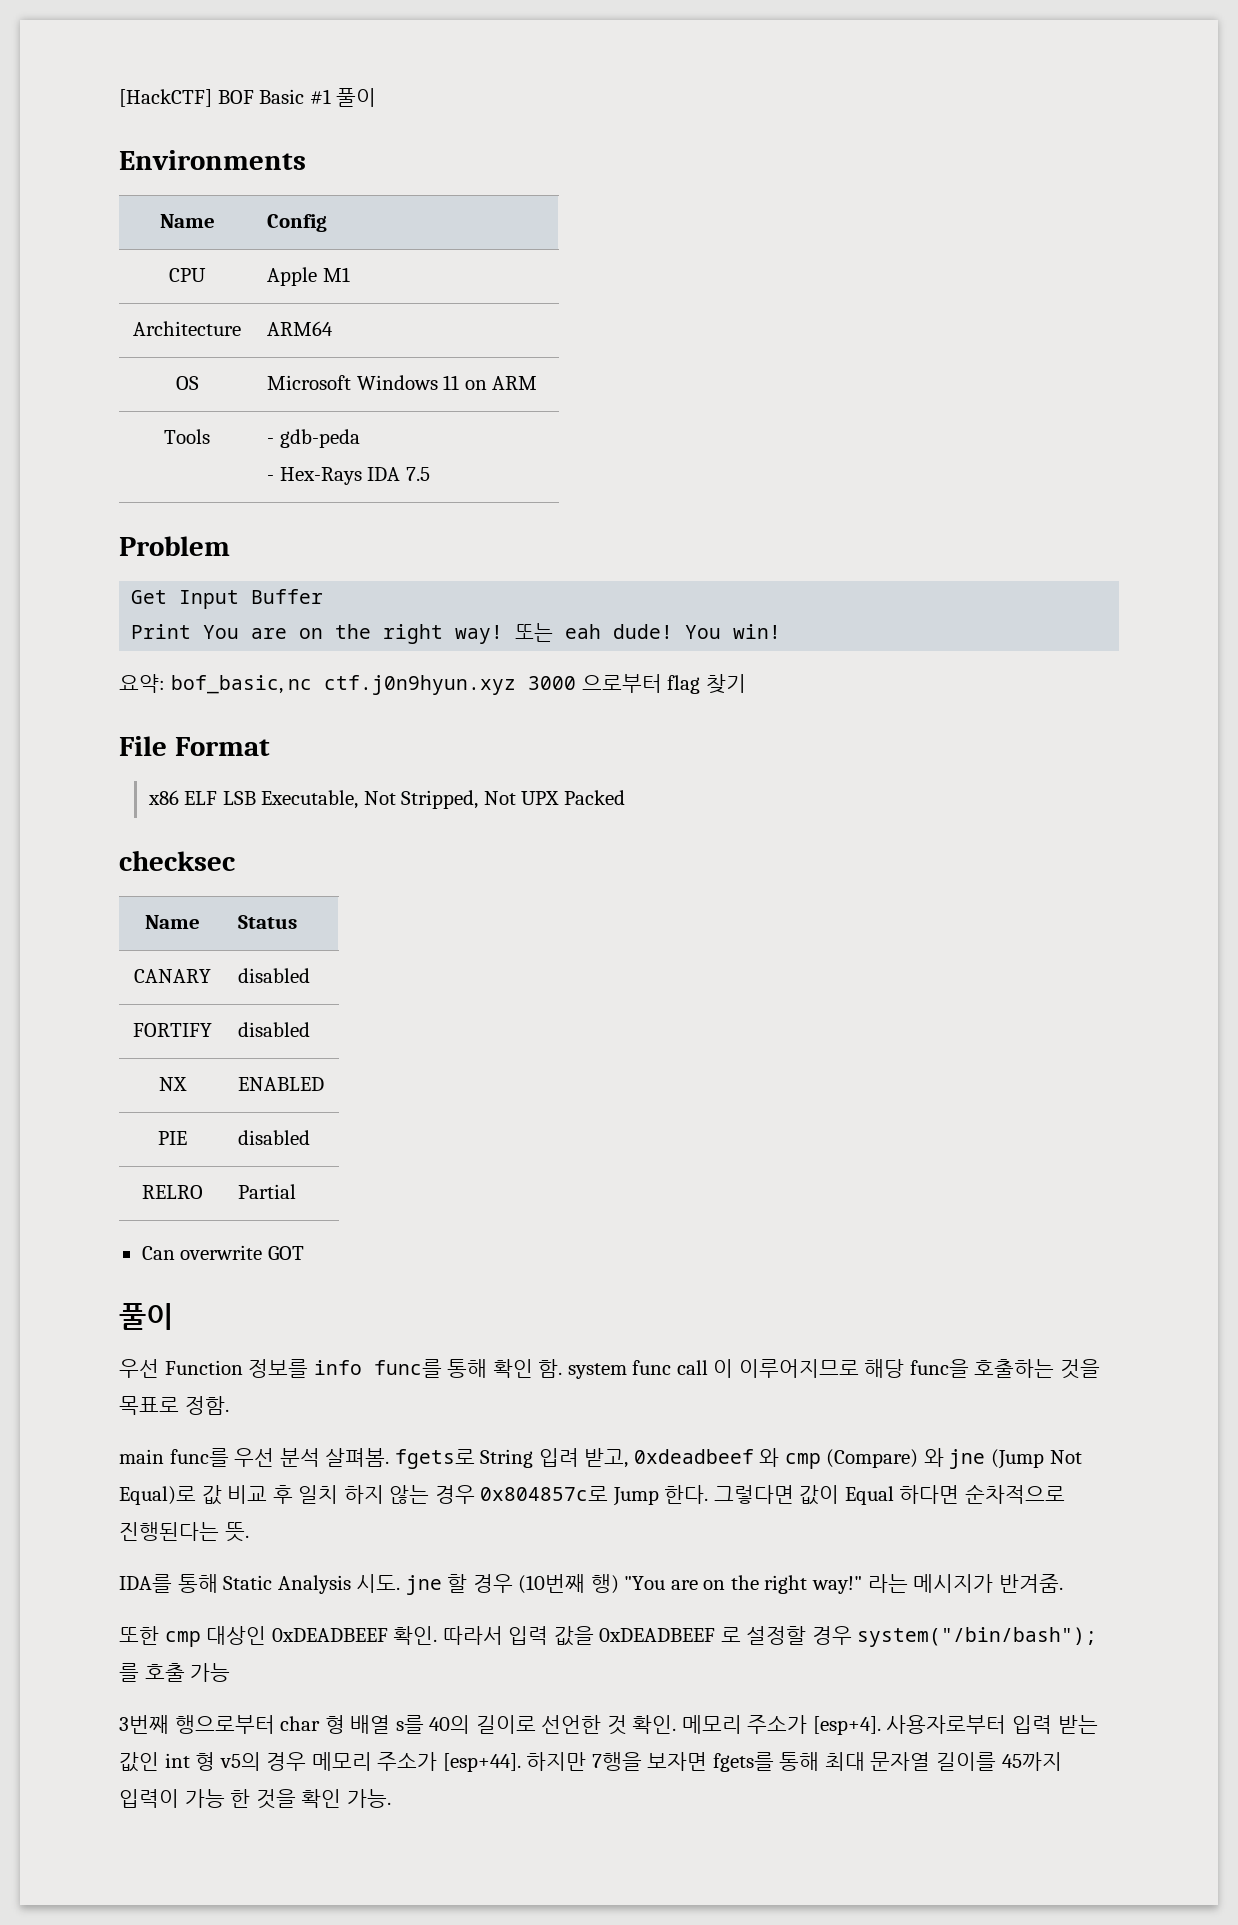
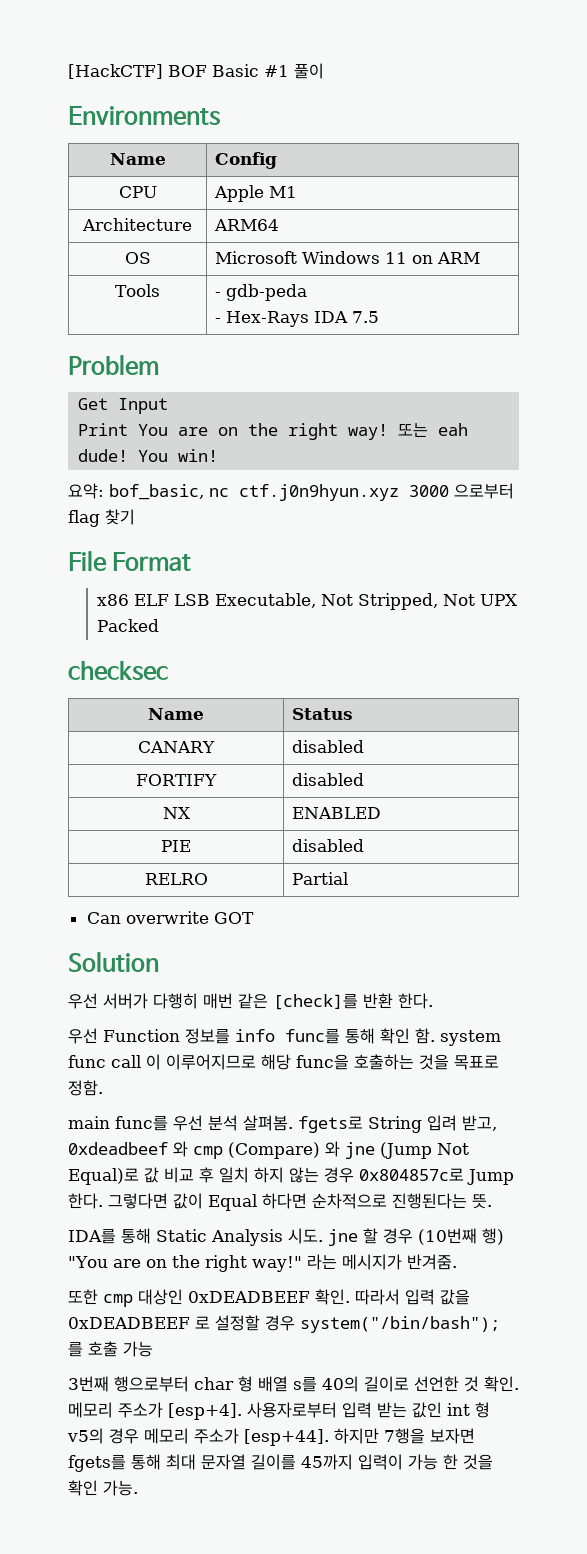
[251,589,324,604] Buffer -> (169, 406) none
[119,1303,173,1330] 풀이 -> [68,952,159,972] [68,993,433,1010] Solution // 우선 서버가 다행히 매번 같은 [check]를 반환 한다.

